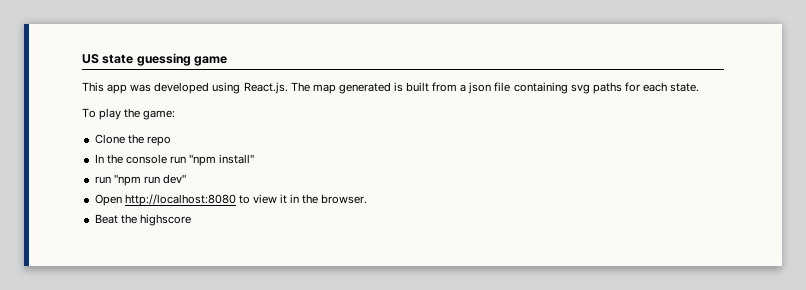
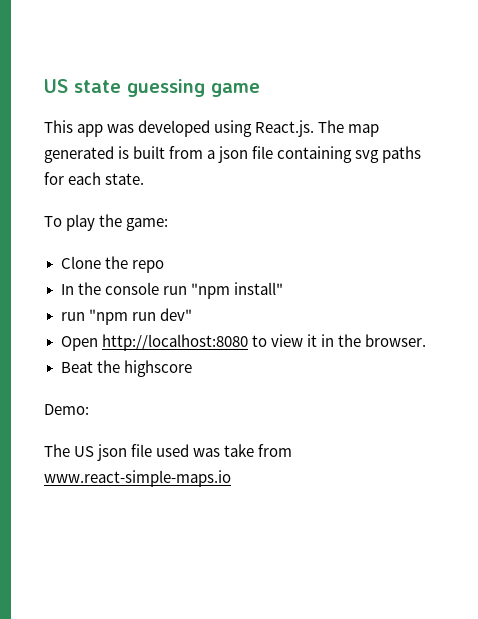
(191, 220) none -> [44,404,89,415] [44,444,293,461] [44,470,231,487] // Demo: // The US json file used was take from www.react-simple-maps.io

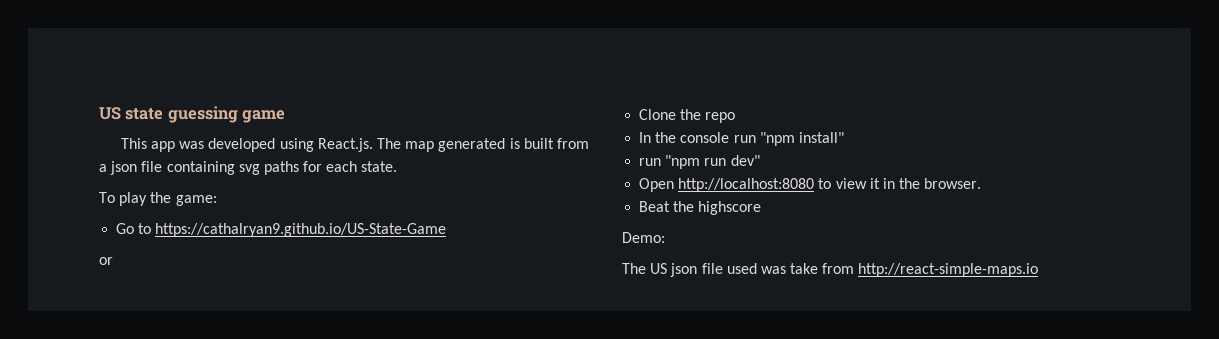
(169, 224) none -> [116,223,447,237] [99,257,113,265] // Go to https://cathalryan9.github.io/US-State-Game // or
[44,470,231,487] www.react-simple-maps.io -> [858,263,1039,277] http://react-simple-maps.io

